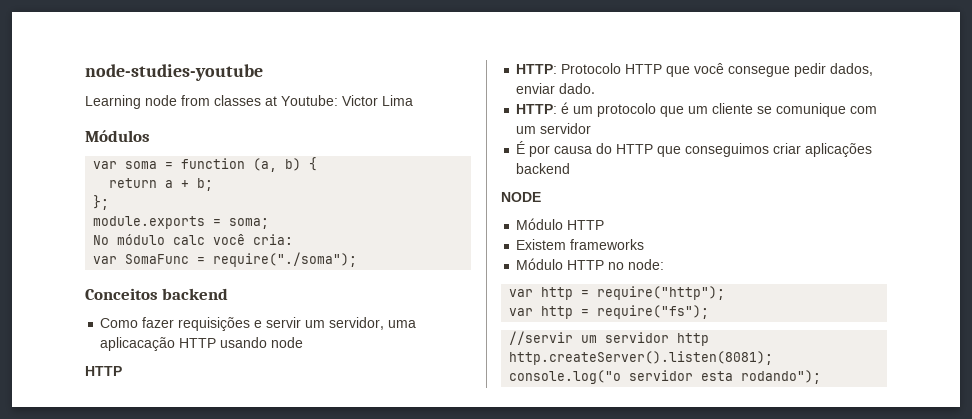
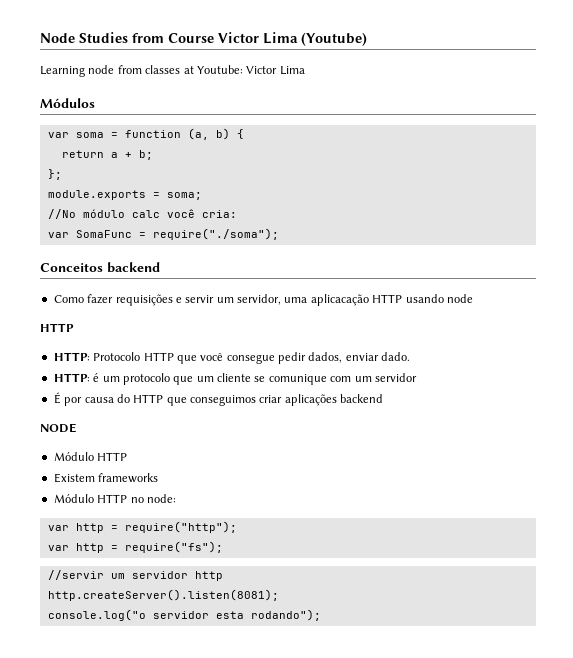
[85,64,263,81] node-studies-youtube -> [40,32,367,46] Node Studies from Course Victor Lima (Youtube)
[93,235,110,245] No -> [47,209,76,219] //No

